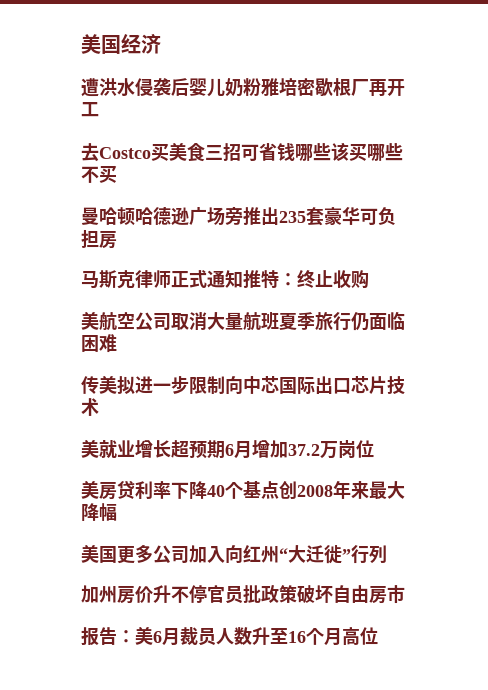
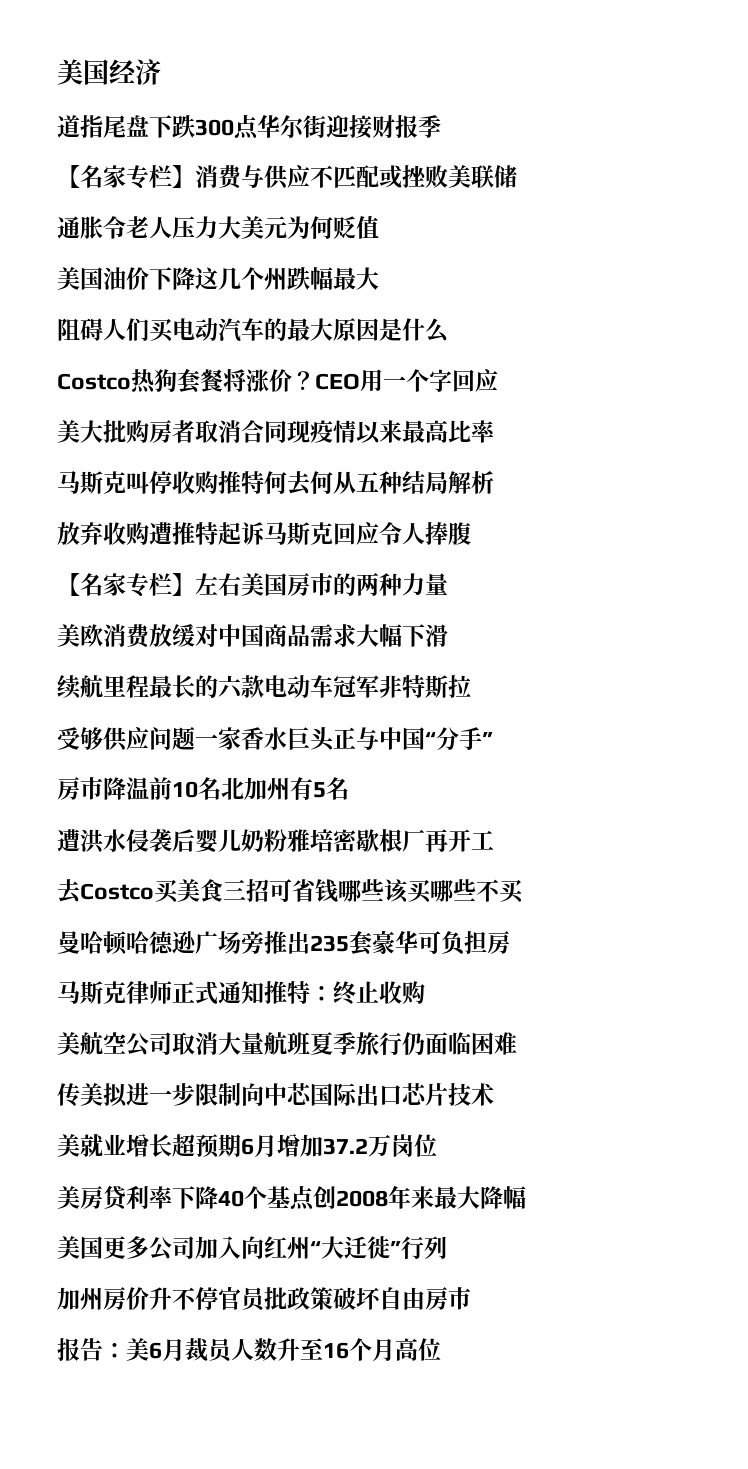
(161, 43) none -> [57,114,441,140] [57,165,517,190] [57,216,379,239] [57,267,379,290] [57,318,449,343] [57,369,498,394] [57,420,495,444] [57,471,494,496] [57,522,471,545] [57,573,448,597] [57,624,448,648] [57,675,471,699] [57,726,493,752] [57,777,349,800] // 道指尾盘下跌300点华尔街迎接财报季 // 【名家专栏】消费与供应不匹配或挫败美联储 // 通胀令老人压力大美元为何贬值 // 美国油价下降这几个州跌幅最大 // 阻碍人们买电动汽车的最大原因是什么 // Costco热狗套餐将涨价？CEO用一个字回应 // 美大批购房者取消合同现疫情以来最高比率 // 马斯克叫停收购推特何去何从五种结局解析 // 放弃收购遭推特起诉马斯克回应令人捧腹 // 【名家专栏】左右美国房市的两种力量 // 美欧消费放缓对中国商品需求大幅下滑 // 续航里程最长的六款电动车冠军非特斯拉 // 受够供应问题一家香水巨头正与中国“分手” // 房市降温前10名北加州有5名

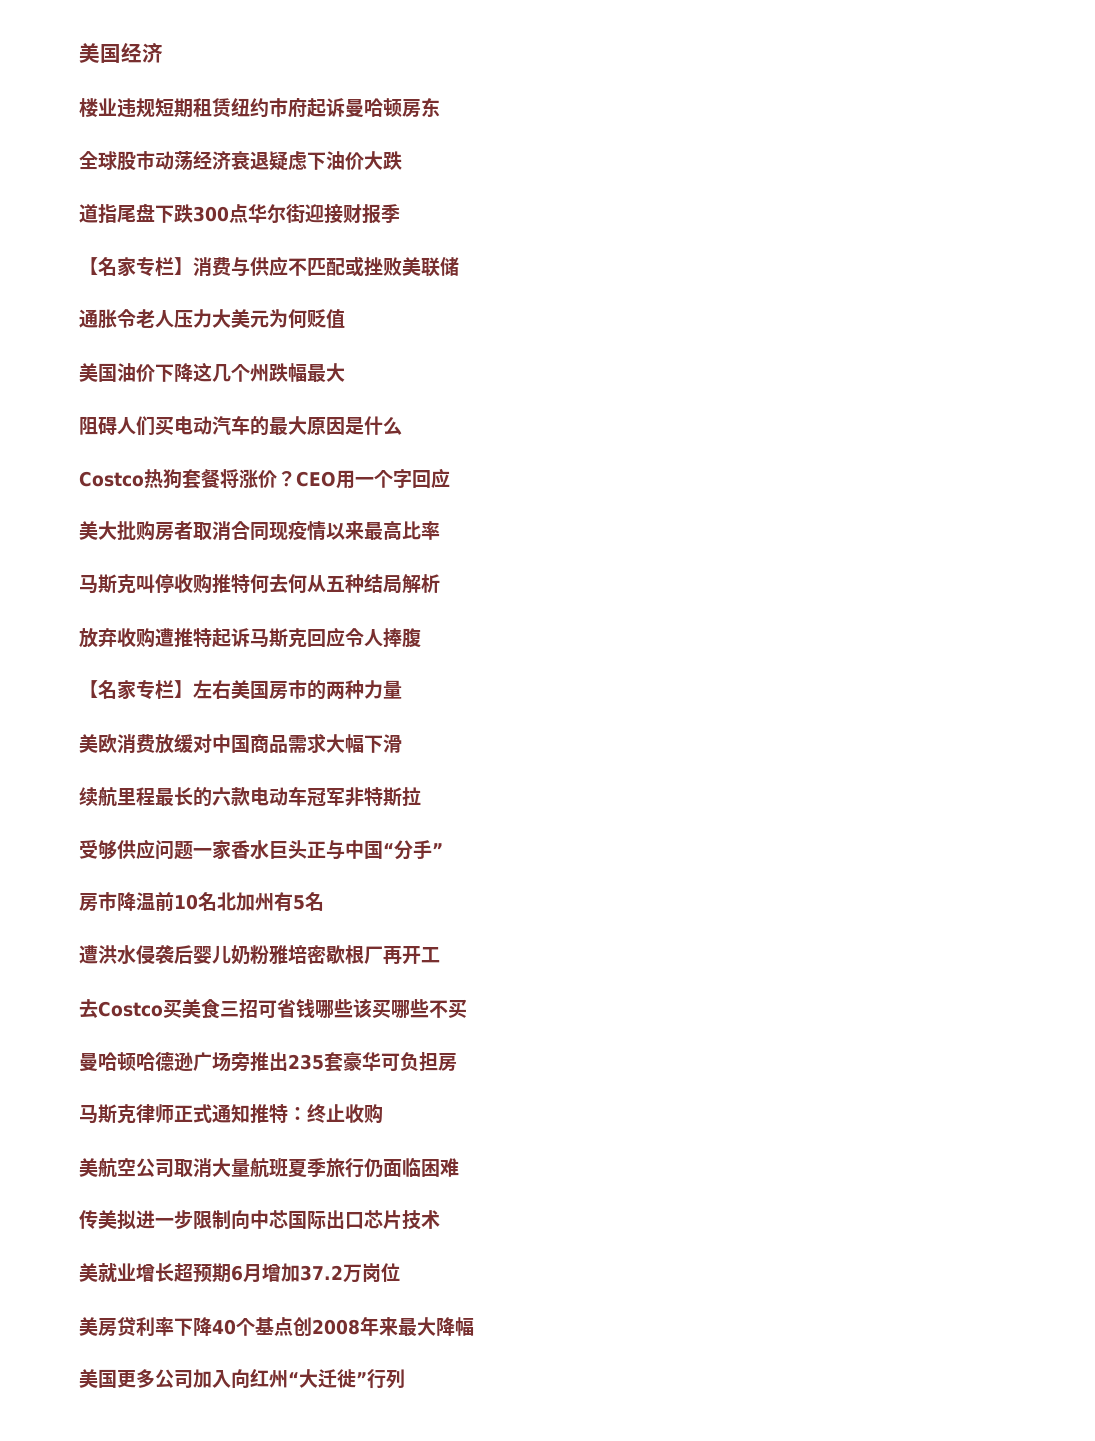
(161, 72) none -> [79,97,440,118] [79,150,402,171] // 楼业违规短期租赁纽约市府起诉曼哈顿房东 // 全球股市动荡经济衰退疑虑下油价大跌
[57,1287,471,1312] [57,1338,441,1363] // 加州房价升不停官员批政策破坏自由房市 // 报告：美6月裁员人数升至16个月高位 -> (405, 1379) none

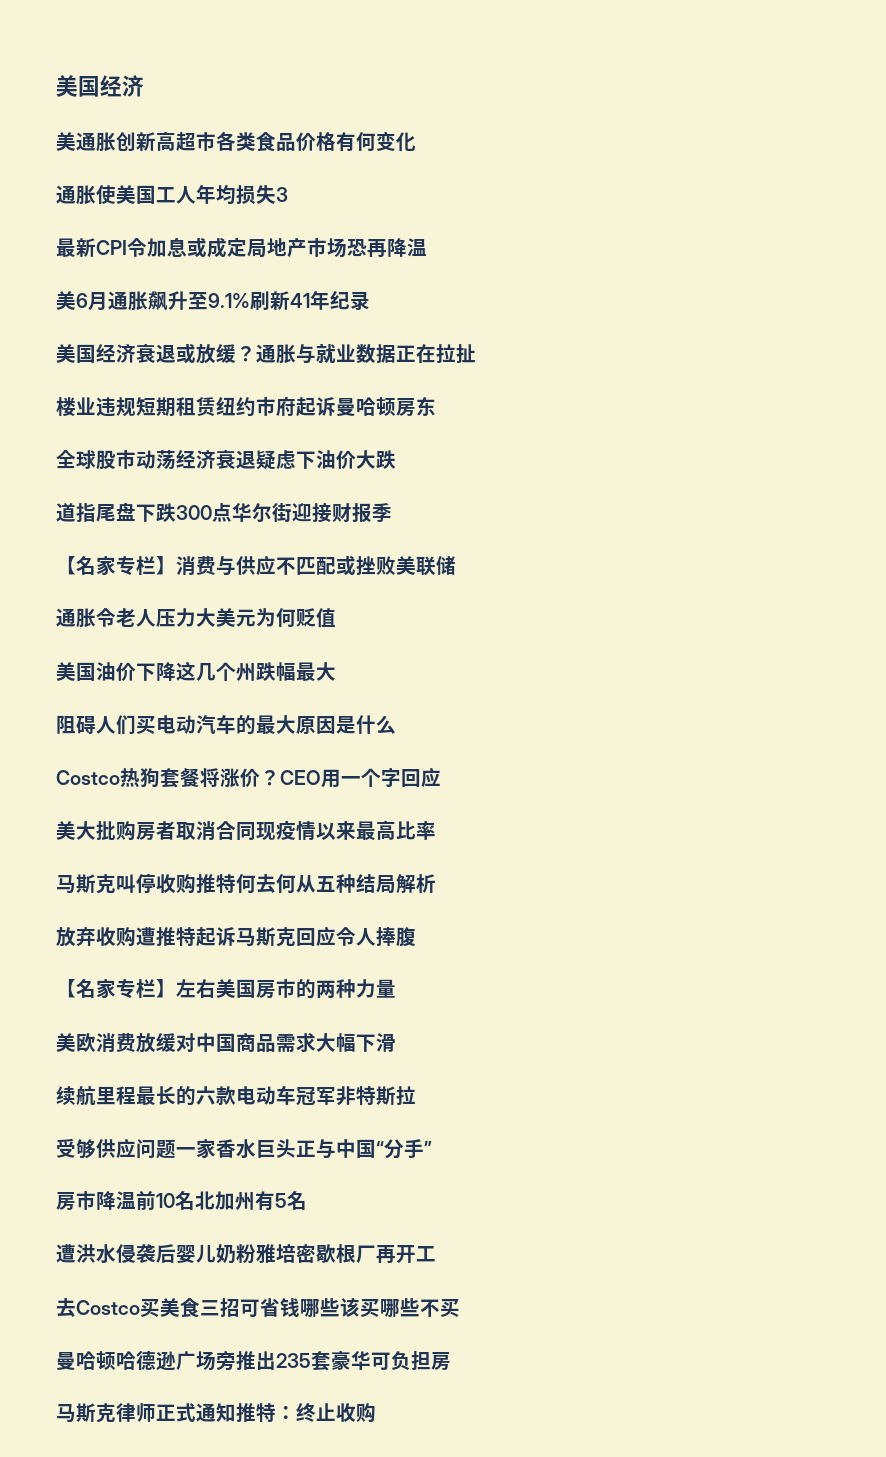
[79,42,163,63] 美国经济 -> [56,75,144,97] [56,131,416,152] [56,184,288,205] [56,237,427,258] [56,290,370,311] [56,343,476,364] 美国经济 // 美通胀创新高超市各类食品价格有何变化 // 通胀使美国工人年均损失3 // 最新CPI令加息或成定局地产市场恐再降温 // 美6月通胀飙升至9.1%刷新41年纪录 // 美国经济衰退或放缓？通胀与就业数据正在拉扯
[79,1157,459,1178] [79,1210,440,1230] [79,1263,400,1283] [79,1316,474,1336] [79,1369,405,1389] // 美航空公司取消大量航班夏季旅行仍面临困难 // 传美拟进一步限制向中芯国际出口芯片技术 // 美就业增长超预期6月增加37.2万岗位 // 美房贷利率下降40个基点创2008年来最大降幅 // 美国更多公司加入向红州“大迁徙”行列 -> (376, 1413) none

